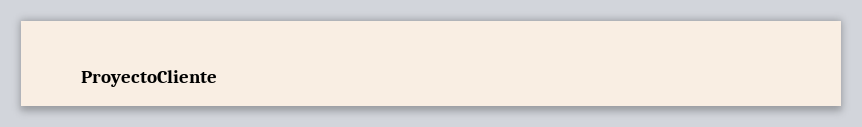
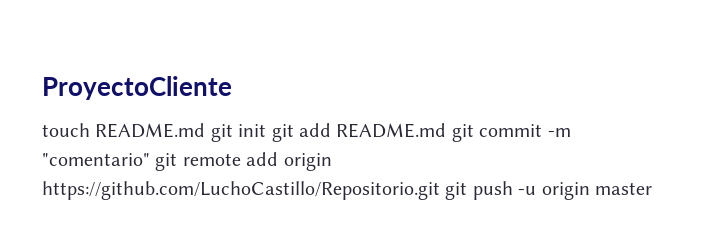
(217, 78) none -> [42,123,571,142] [42,152,332,171] [42,181,652,200] // touch README.md git init git add README.md git commit -m "comentario" git remote add origin https://github.com/LuchoCastillo/Repositorio.git git push -u origin master

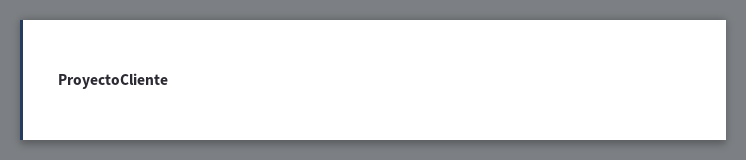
[42,123,571,142] [42,152,332,171] [42,181,652,200] // touch README.md git init git add README.md git commit -m "comentario" git remote add origin https://github.com/LuchoCastillo/Repositorio.git git push -u origin master -> (168, 81) none

